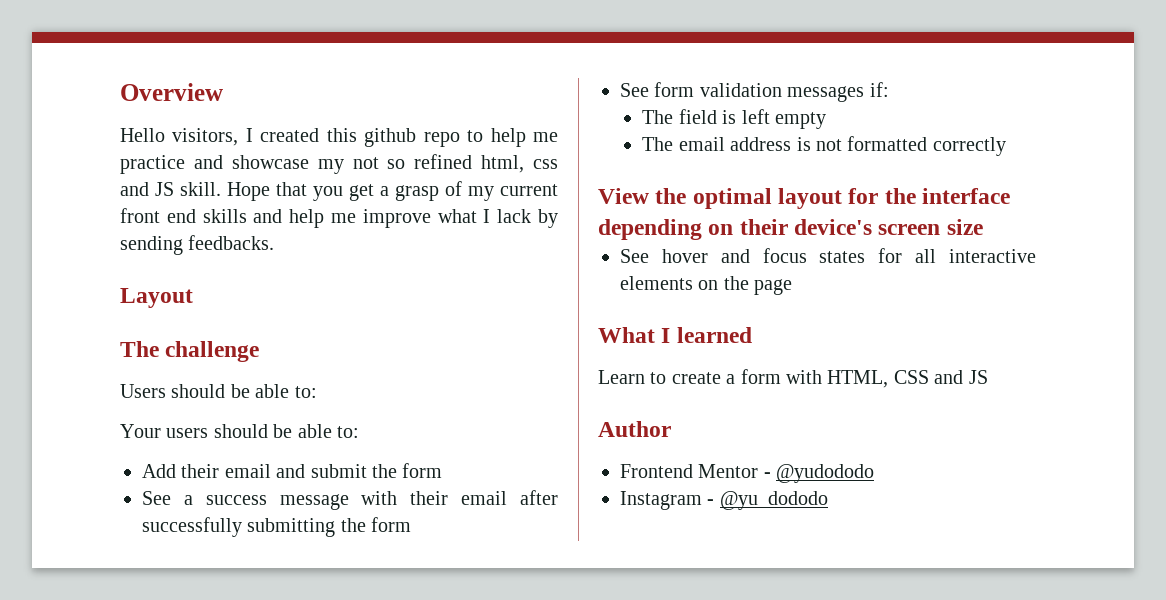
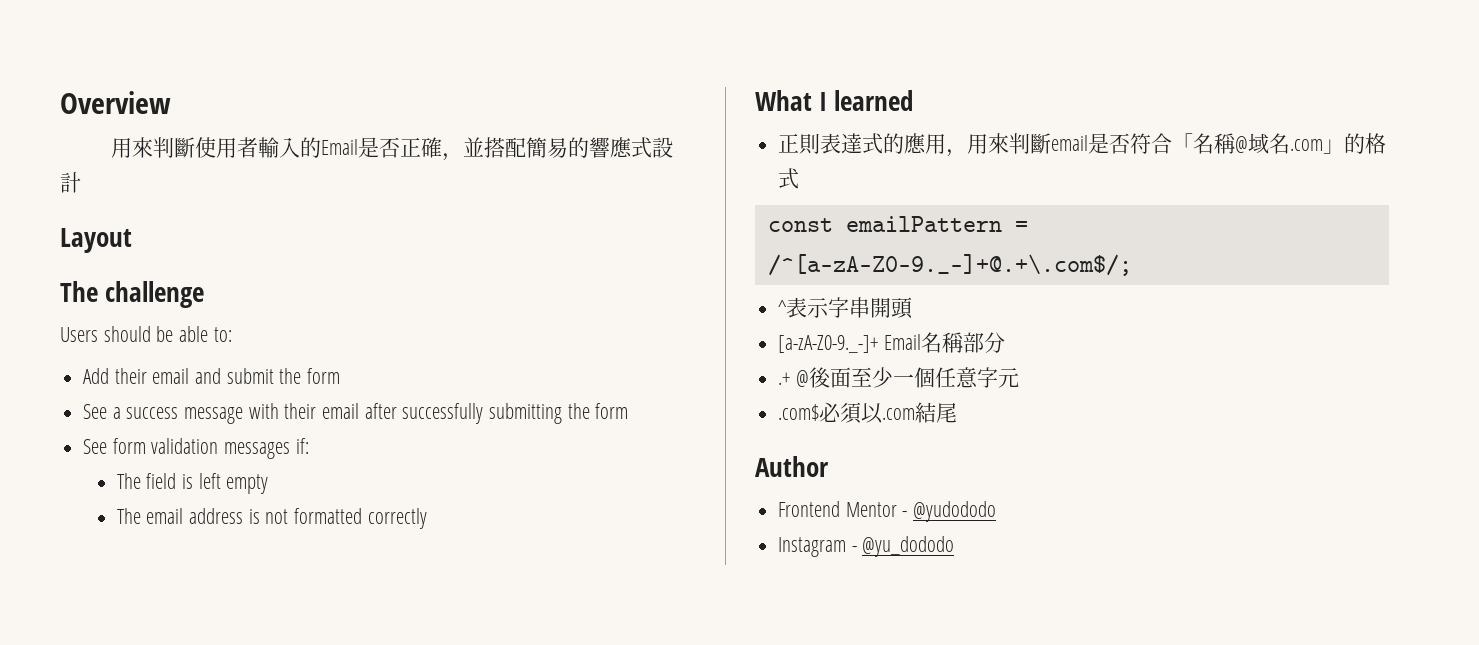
[120,128,558,147] [120,154,558,174] [120,181,558,201] [120,208,559,228] [120,235,275,255] Hello visitors, I created this github repo to help me practice and showcase my not so refined html, css and JS skill. Hope that you get a grasp of my current front end skills and help me improve what I lack by sending feedbacks. -> [111,137,674,161] [60,172,81,193] 用來判斷使用者輸入的Email是否正確，並搭配簡易的響應式設計
[120,424,359,438] // Your users should be able to: -> (232, 334) none
[598,188,1011,209] [598,219,983,240] [620,248,1036,263] [620,276,793,295] [598,327,752,343] [598,369,988,388] View the optimal layout for the interface depending on their device's screen size // See hover and focus states for all interactive elements on the page // What I learned // Learn to create a form with HTML, CSS and JS -> [755,90,914,111] [778,133,1387,157] [778,168,800,189] [767,216,1028,232] [767,254,1132,276] [778,297,914,319] [778,332,1005,353] [778,367,1019,388] [778,402,958,424] What I learned // 正則表達式的應用，用來判斷email是否符合「名稱@域名.com」的格式 // const emailPattern = /^[a-zA-Z0-9._-]+@.+\.com$/; // ^表示字串開頭 // [a-zA-Z0-9._-]+ Email名稱部分 // .+ @後面至少一個任意字元 // .com$必須以.com結尾

